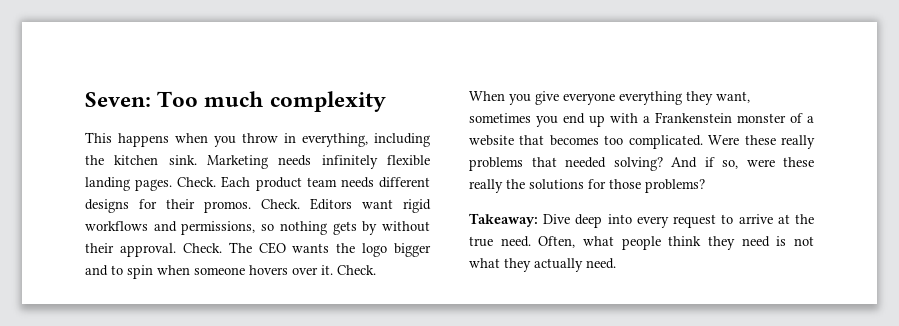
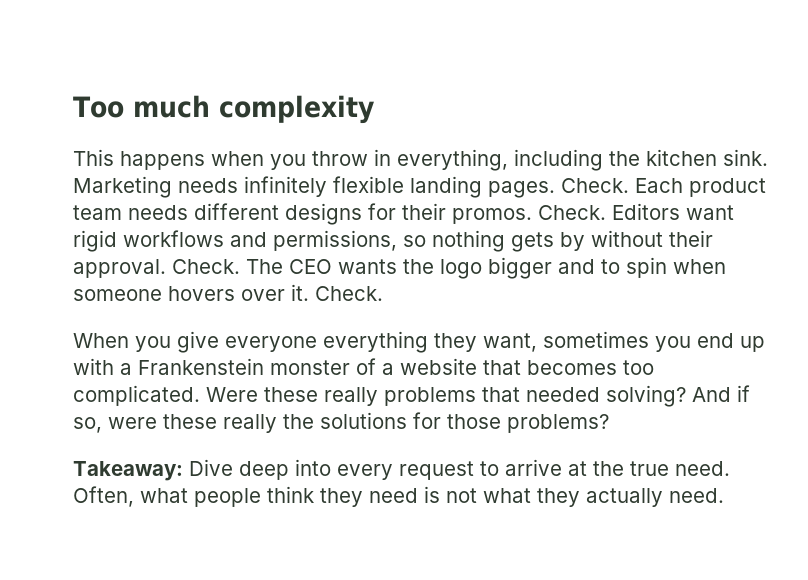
[85,92,151,107] Seven: -> (73, 107) none

